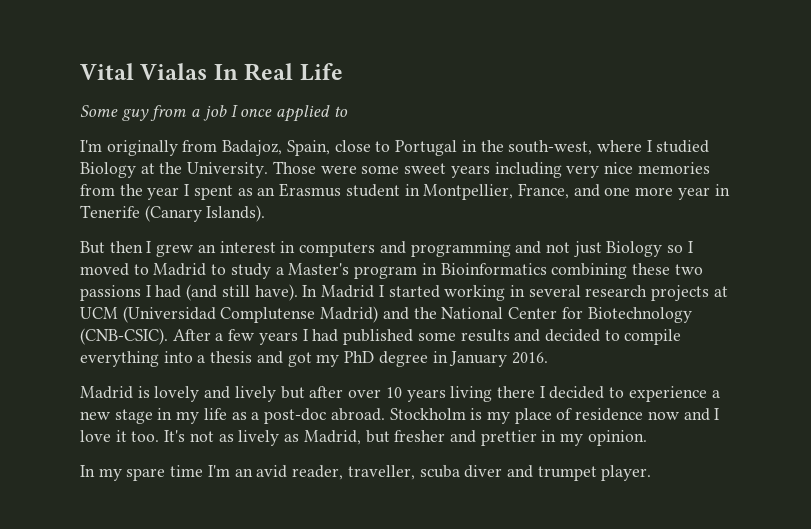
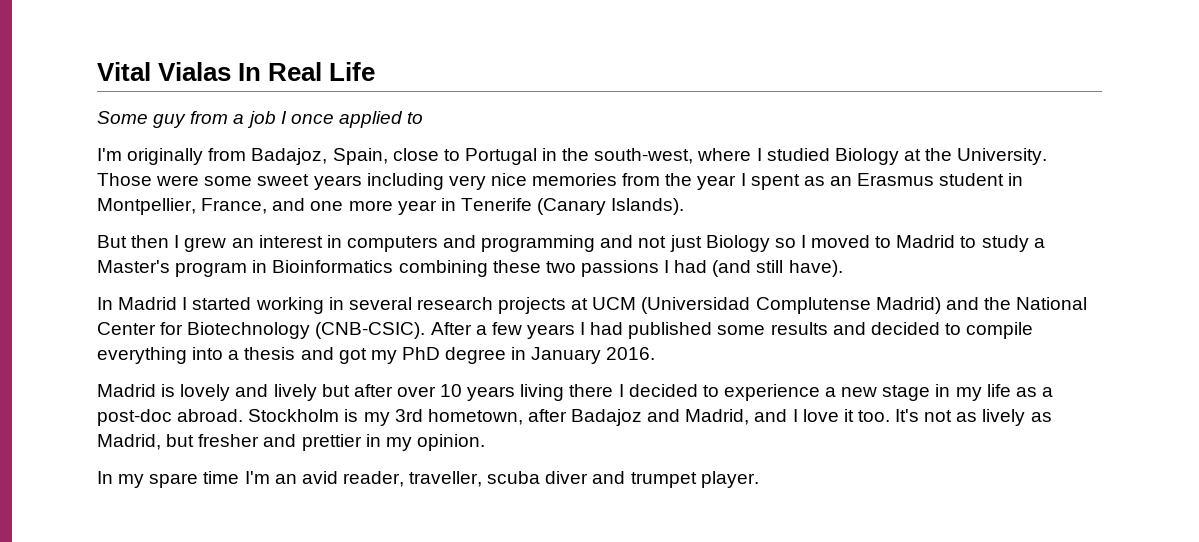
(298, 292) none -> (843, 268) //
[514,408,679,424] place of residence now -> [394,409,750,426] 3rd hometown, after Badajoz and Madrid,

